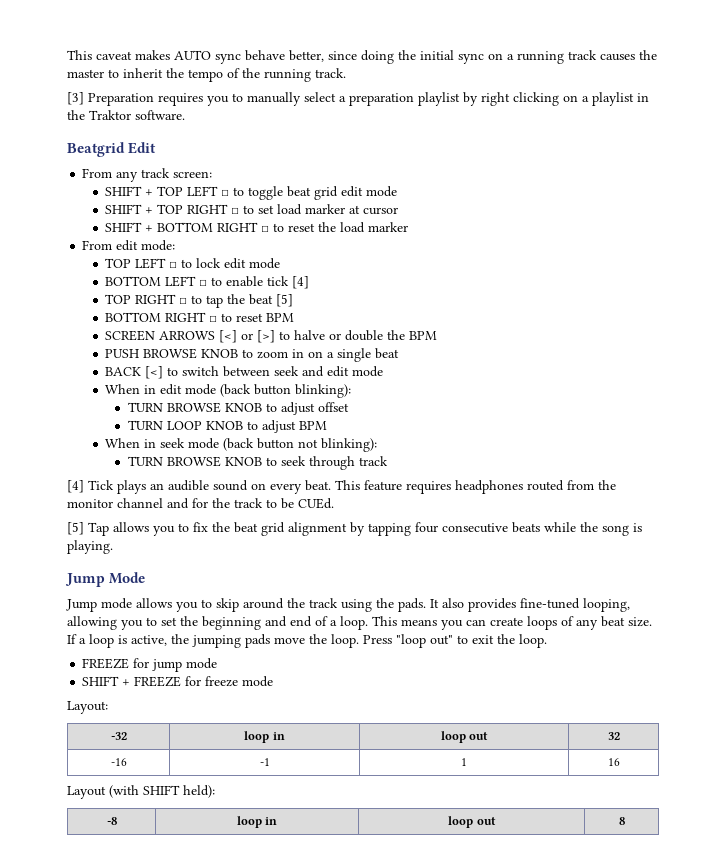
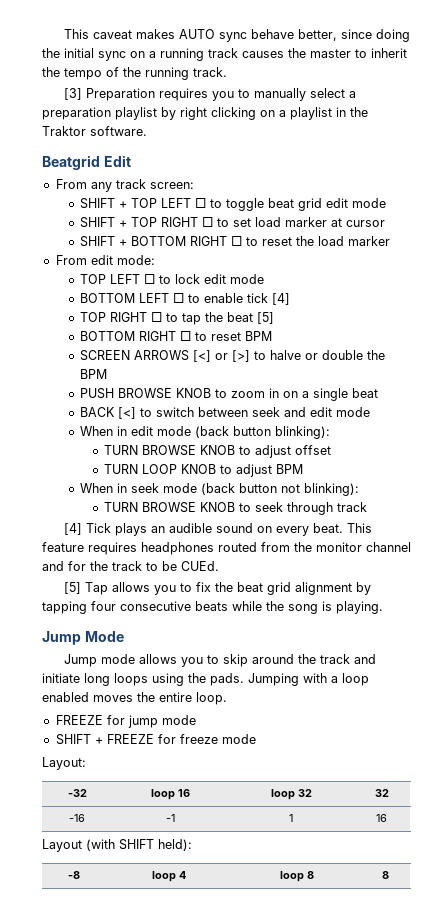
[341,598,630,612] [67,616,652,630] [67,634,515,648] using the pads. It also provides fine-tuned looping, allowing you to set the beginning and end of a loop. This means you can create loops of any beat size. If a loop is active, the jumping pads move the loop. Press "loop out" to exit the -> [353,654,376,664] [42,673,369,686] [42,692,192,702] and initiate long loops using the pads. Jumping with a loop enabled moves the entire
[272,732,285,740] [440,731,489,743] in | loop out -> [178,789,190,797] [270,789,312,800] 16 | loop 32
[265,817,278,825] [448,816,496,828] in | loop out -> [179,871,186,879] [279,871,314,882] 4 | loop 8

